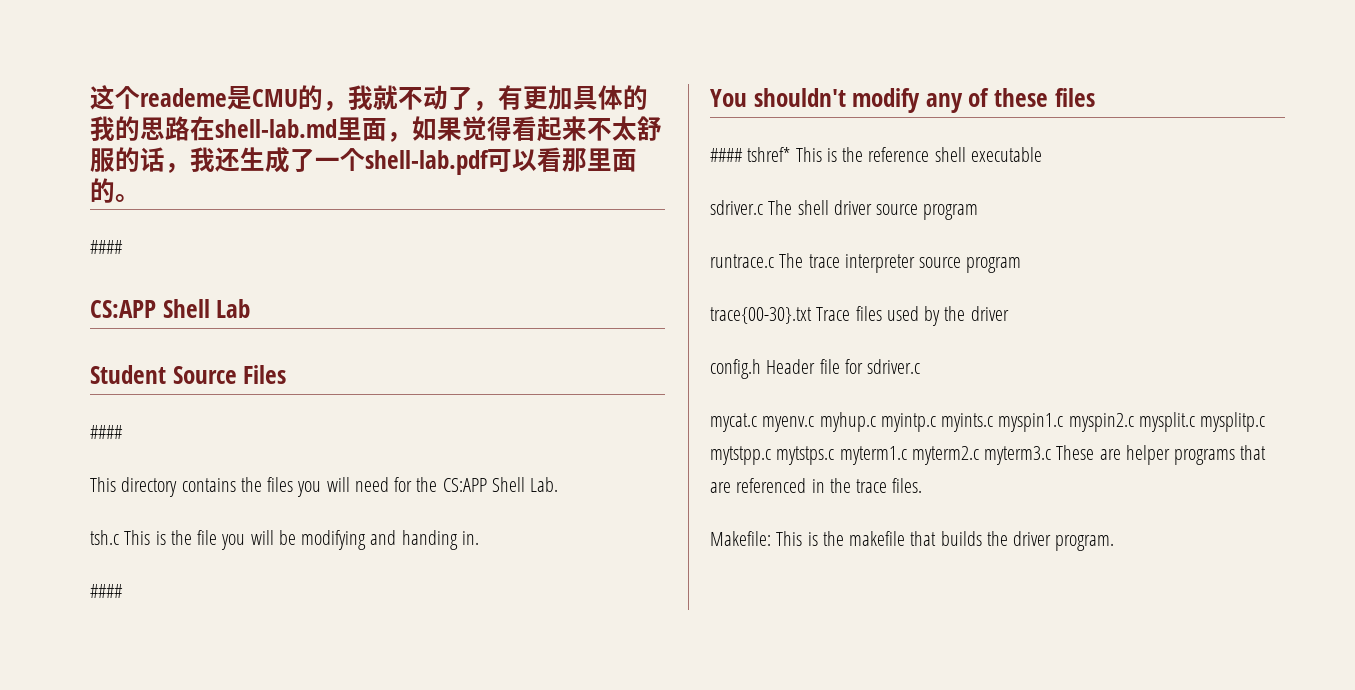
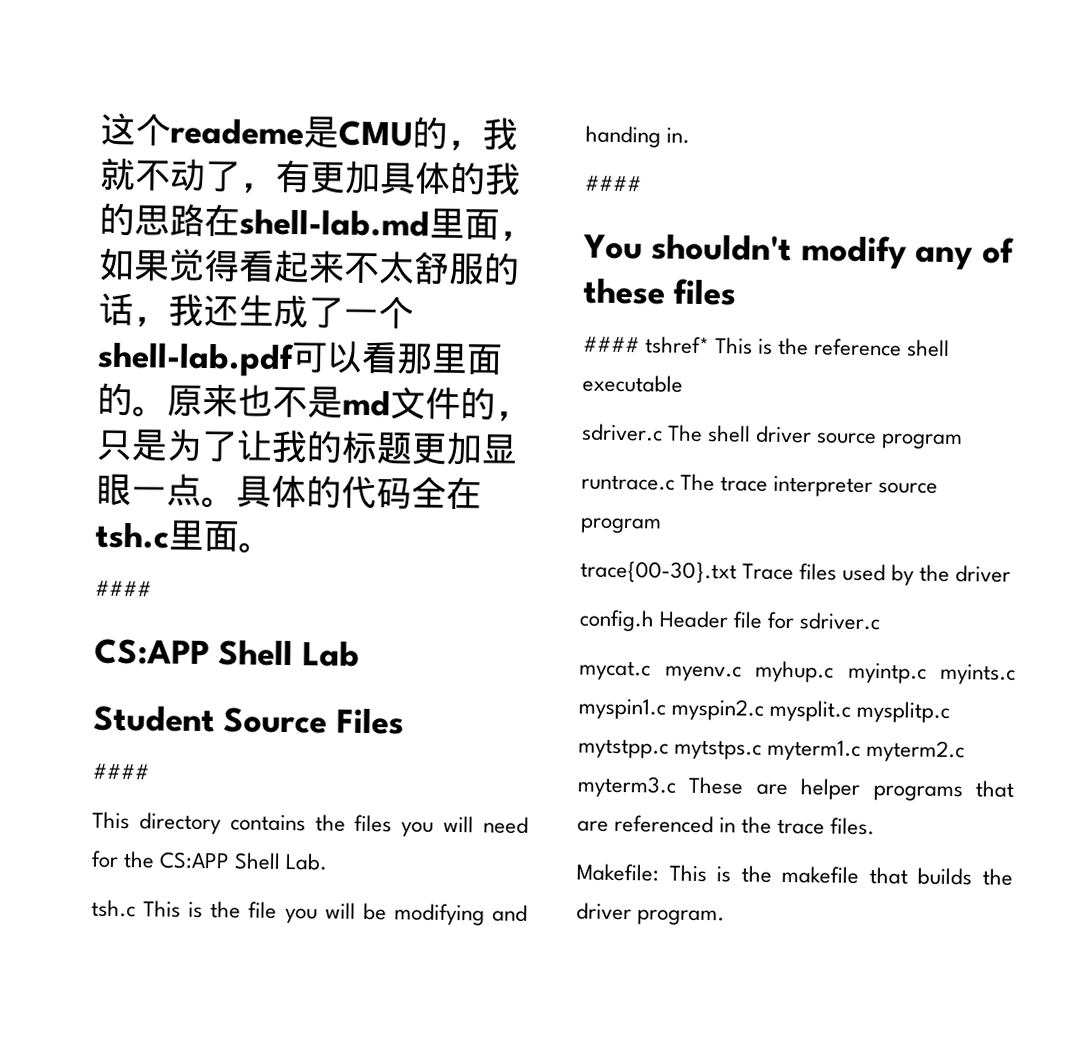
(140, 198) none -> [167,383,531,422] [96,428,518,466] [96,473,482,511] [95,519,274,553] 原来也不是md文件的，只是为了让我的标题更加显眼一点。具体的代码全在tsh.c里面。

